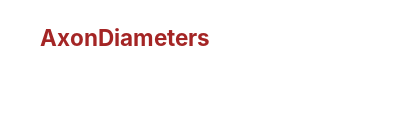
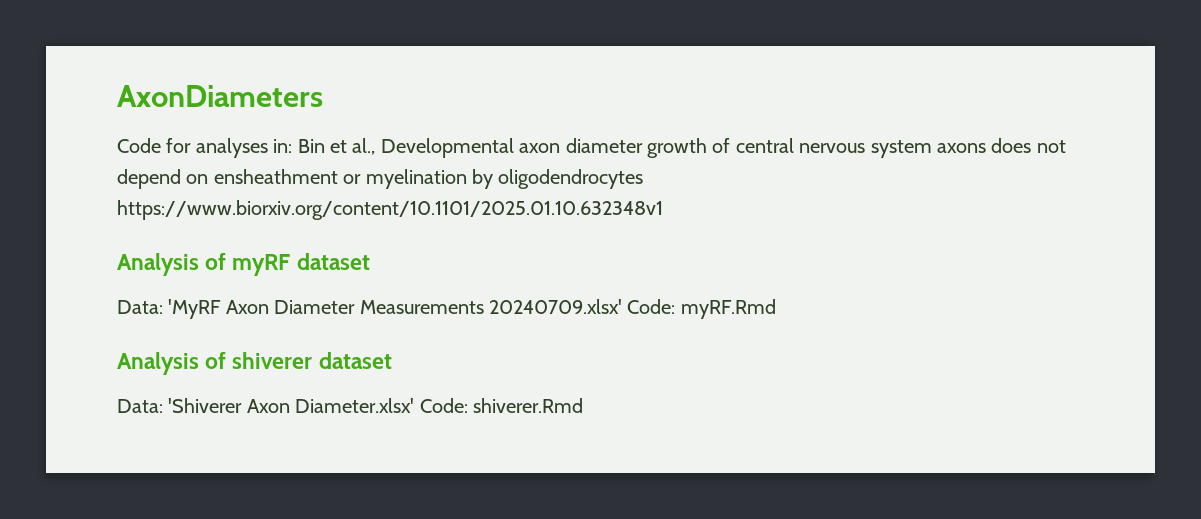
(210, 37) none -> [117,138,1066,158] [117,169,644,189] [117,200,663,220] [117,253,370,276] [117,299,776,319] [117,352,392,375] [117,398,583,413] // Code for analyses in: Bin et al., Developmental axon diameter growth of central nervous system axons does not depend on ensheathment or myelination by oligodendrocytes https://www.biorxiv.org/content/10.1101/2025.01.10.632348v1 // Analysis of myRF dataset // Data: 'MyRF Axon Diameter Measurements 20240709.xlsx' Code: myRF.Rmd // Analysis of shiverer dataset // Data: 'Shiverer Axon Diameter.xlsx' Code: shiverer.Rmd

